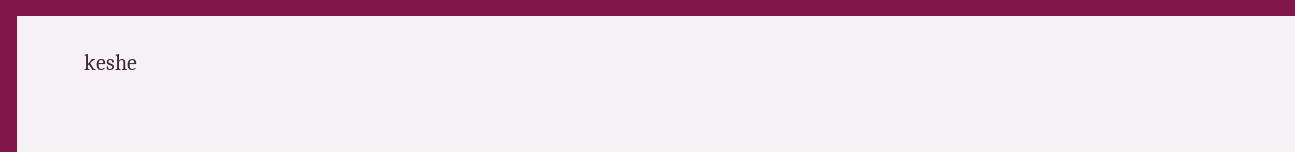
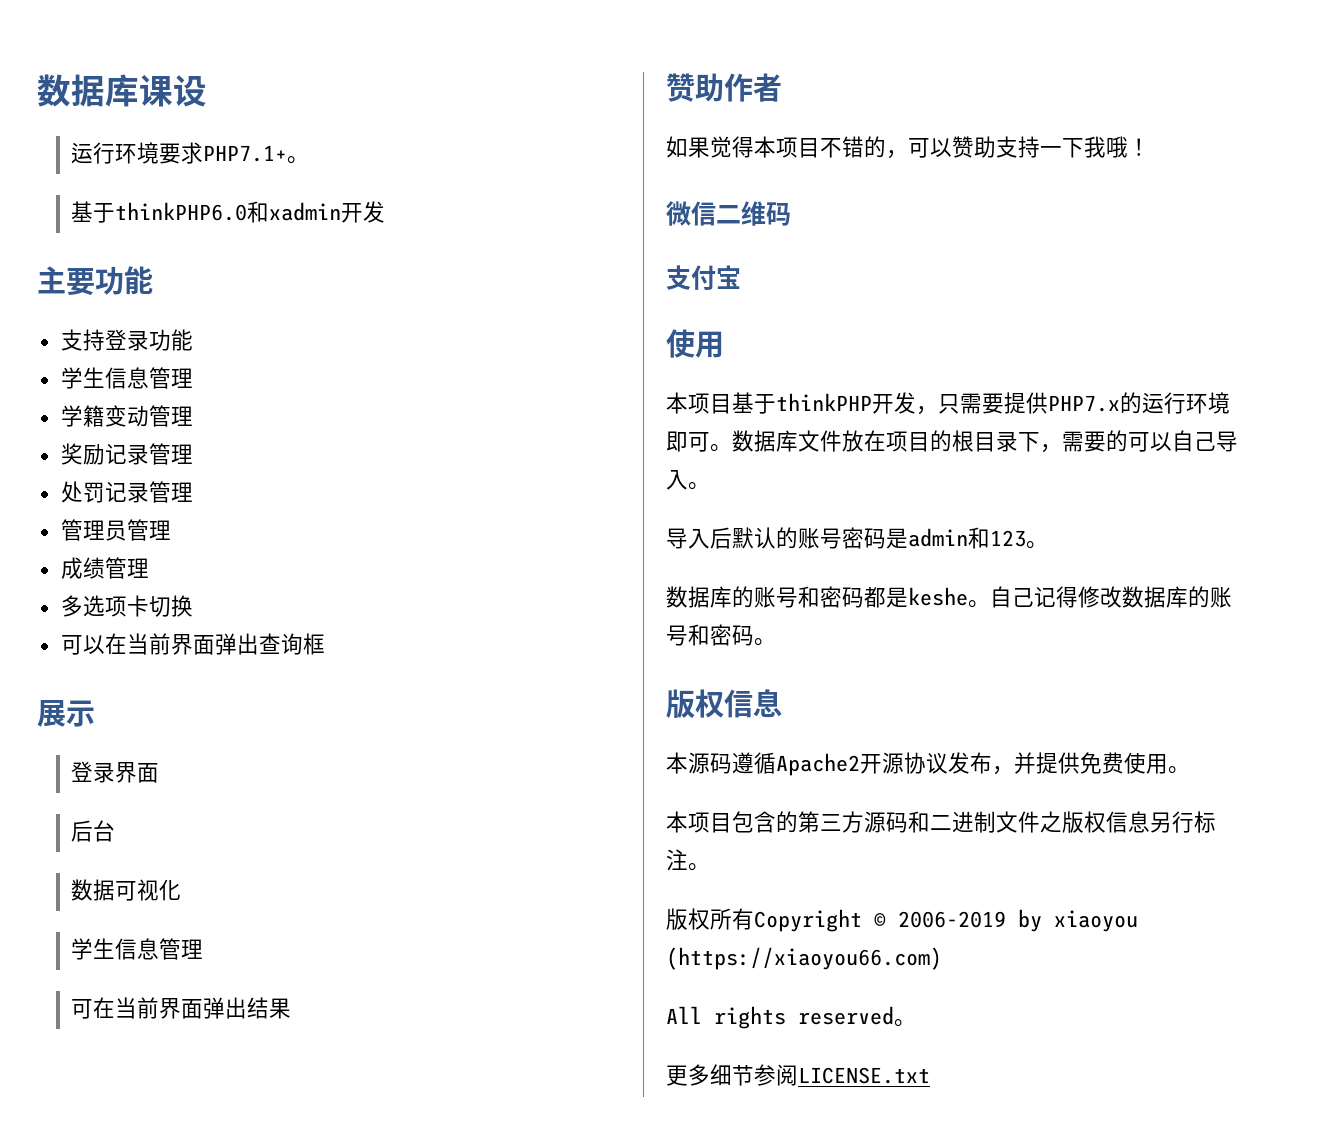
[84,54,137,70] keshe -> [37,74,207,107] [71,142,310,164] [71,201,386,223] [37,266,153,296] [60,329,193,351] [60,367,193,389] [60,405,193,427] [60,443,193,465] [60,481,193,503] [60,519,171,541] [60,557,149,579] [60,595,193,617] [60,633,325,655] [37,700,95,727] [71,761,160,783] [71,820,116,842] [71,879,182,901] [71,938,204,960] [71,997,292,1019] [666,73,782,102] [666,136,1150,159] [666,201,791,226] [666,265,741,290] [666,329,724,358] [666,392,1230,415] [666,430,1238,453] [666,470,710,490] [666,527,1048,549] [666,586,1232,608] [666,624,776,646] [666,689,782,718] [666,752,1190,776] [666,811,1216,833] [666,849,710,871] [666,908,1138,932] [666,947,942,970] [666,1006,916,1029] [666,1064,930,1086] 数据库课设 // 运行环境要求PHP7.1+。 // 基于thinkPHP6.0和xadmin开发 // 主要功能 // 支持登录功能 // 学生信息管理 // 学籍变动管理 // 奖励记录管理 // 处罚记录管理 // 管理员管理 // 成绩管理 // 多选项卡切换 // 可以在当前界面弹出查询框 // 展示 // 登录界面 // 后台 // 数据可视化 // 学生信息管理 // 可在当前界面弹出结果 // 赞助作者 // 如果觉得本项目不错的，可以赞助支持一下我哦！ // 微信二维码 // 支付宝 // 使用 // 本项目基于thinkPHP开发，只需要提供PHP7.x的运行环境即可。数据库文件放在项目的根目录下，需要的可以自己导入。 // 导入后默认的账号密码是admin和123。 // 数据库的账号和密码都是keshe。自己记得修改数据库的账号和密码。 // 版权信息 // 本源码遵循Apache2开源协议发布，并提供免费使用。 // 本项目包含的第三方源码和二进制文件之版权信息另行标注。 // 版权所有Copyright © 2006-2019 by xiaoyou (https://xiaoyou66.com) // All rights reserved。 // 更多细节参阅LICENSE.txt

